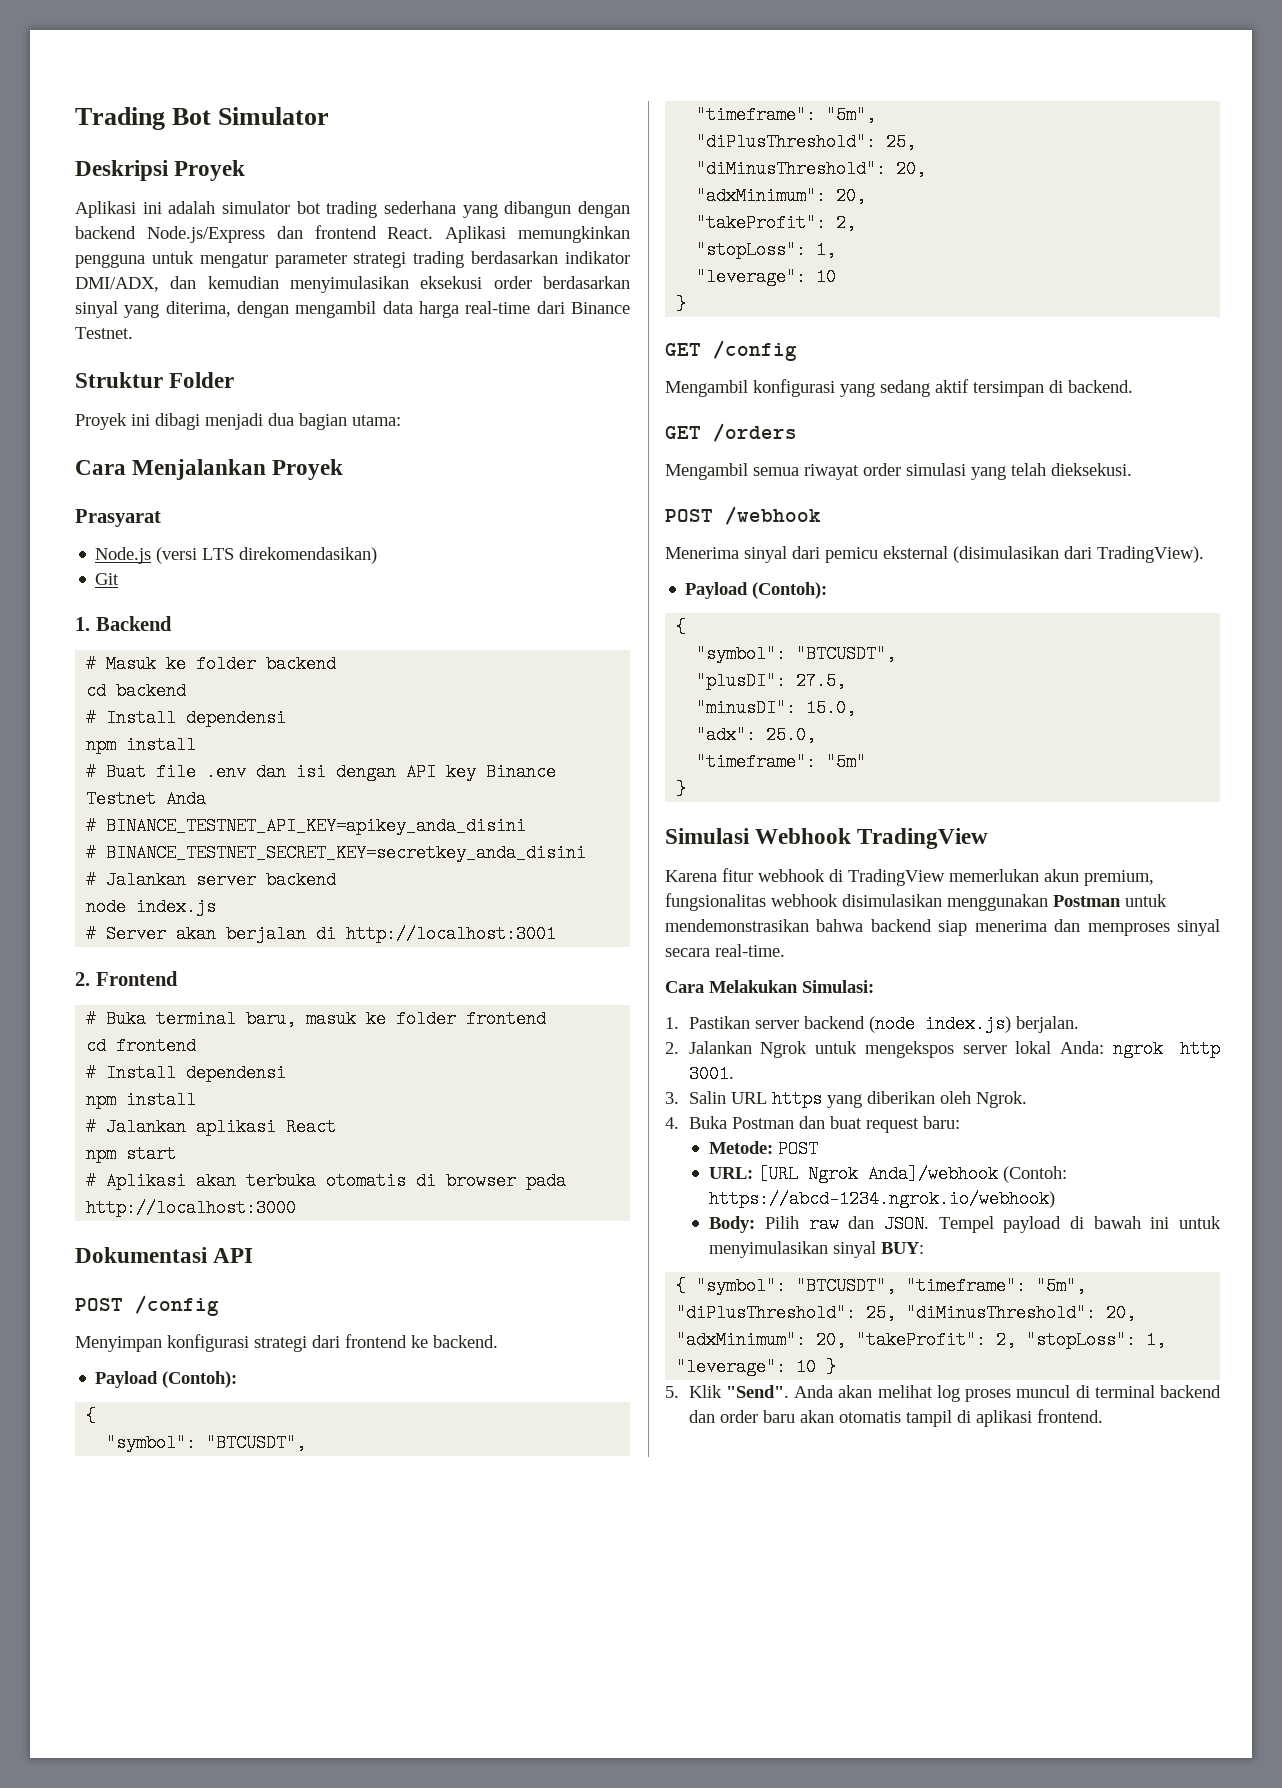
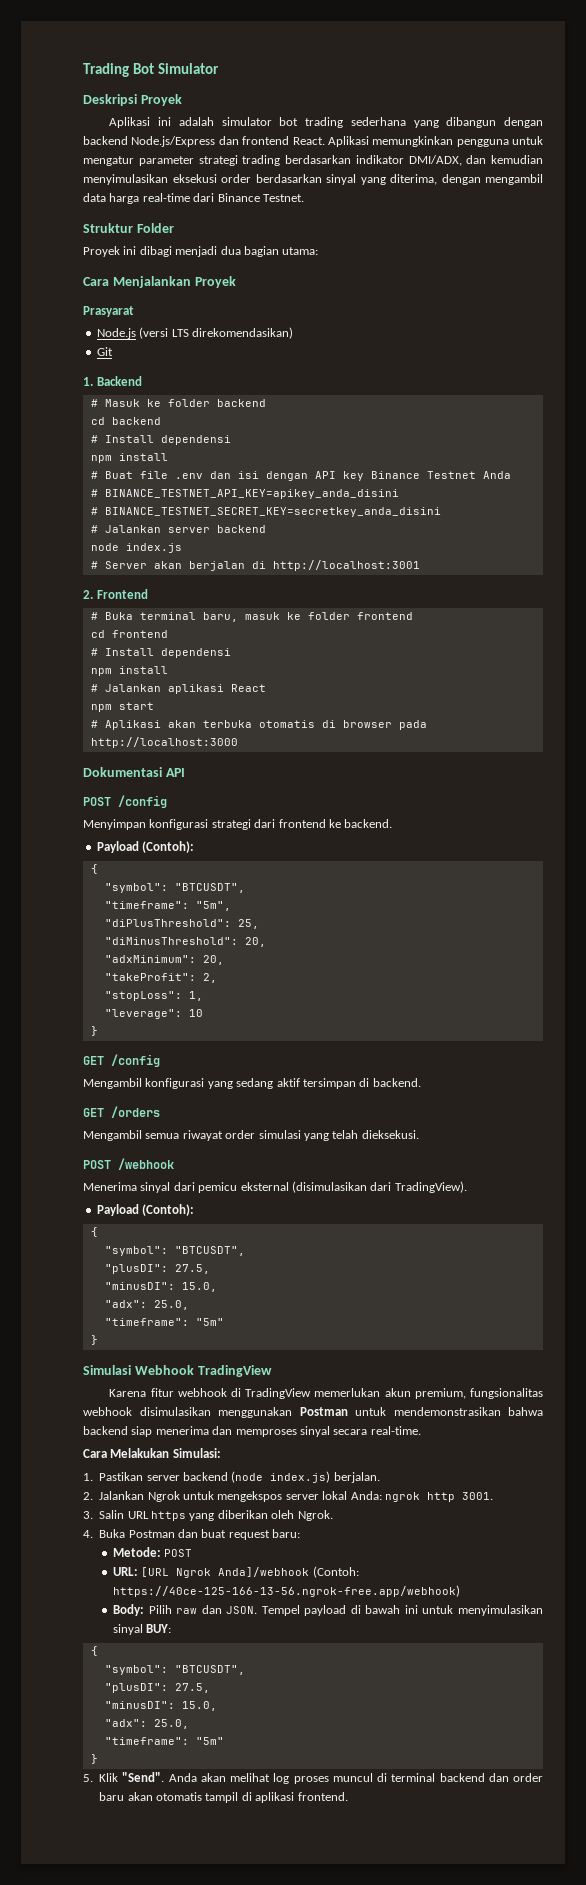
[709,1190,1056,1208] https://abcd-1234.ngrok.io/webhook) -> [112,1585,460,1597] https://40ce-125-166-13-56.ngrok-free.app/webhook)
[696,1277,1087,1295] [676,1304,1137,1322] [676,1331,1167,1349] [676,1358,817,1376] "symbol": "BTCUSDT", "timeframe": "5m", "diPlusThreshold": 25, "diMinusThreshold": 20, "adxMinimum": 20, "takeProfit": 2, "stopLoss": 1, "leverage": 10 -> [104,1665,245,1675] [104,1683,210,1693] [104,1701,217,1711] [104,1719,189,1729] [104,1737,224,1745] // "symbol": "BTCUSDT", // "plusDI": 27.5, // "minusDI": 15.0, // "adx": 25.0, // "timeframe": "5m" //

